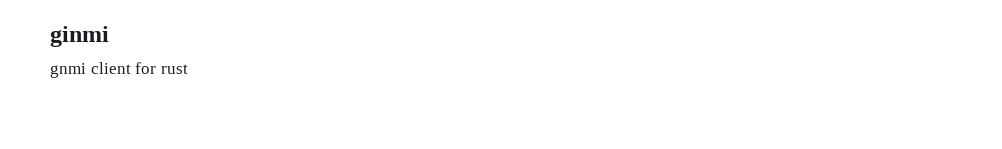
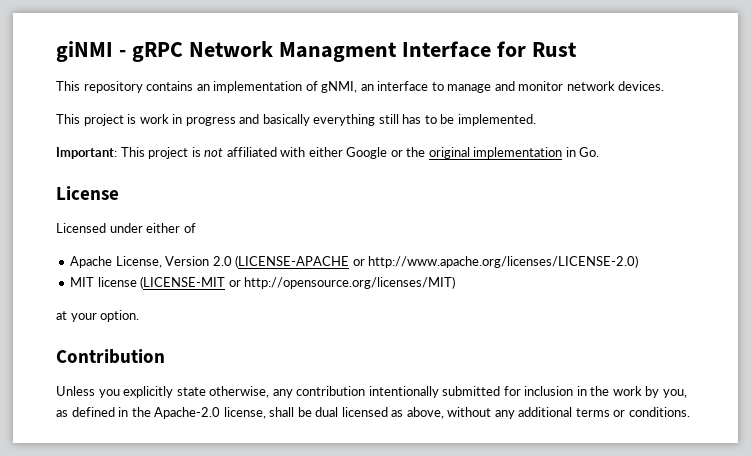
[50,26,109,47] [50,62,188,78] ginmi // gnmi client for rust -> [56,41,577,62] [56,81,665,93] [56,114,536,126] [56,147,600,159] [56,186,119,200] [56,223,196,233] [70,255,639,268] [70,276,456,289] [56,310,140,322] [56,349,165,364] [56,386,687,398] [56,407,690,419] giNMI - gRPC Network Managment Interface for Rust // This repository contains an implementation of gNMI, an interface to manage and monitor network devices. // This project is work in progress and basically everything still has to be implemented. // Important: This project is not affiliated with either Google or the original implementation in Go. // License // Licensed under either of // Apache License, Version 2.0 (LICENSE-APACHE or http://www.apache.org/licenses/LICENSE-2.0) // MIT license (LICENSE-MIT or http://opensource.org/licenses/MIT) // at your option. // Contribution // Unless you explicitly state otherwise, any contribution intentionally submitted for inclusion in the work by you, as defined in the Apache-2.0 license, shall be dual licensed as above, without any additional terms or conditions.

